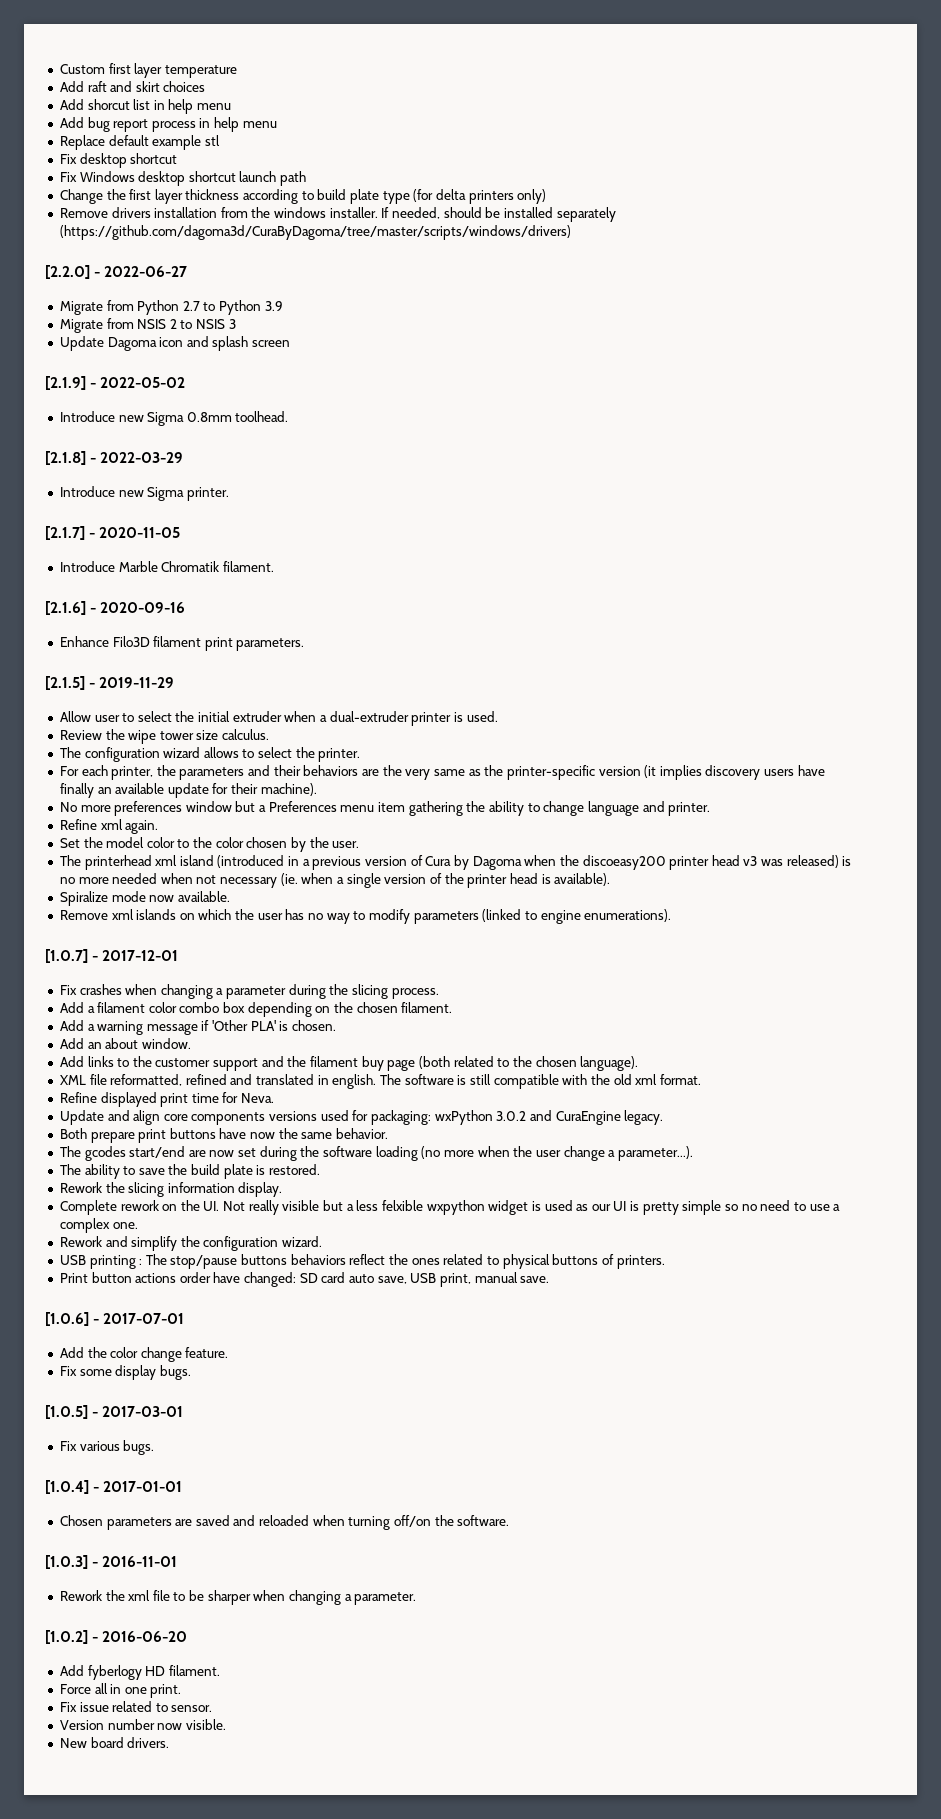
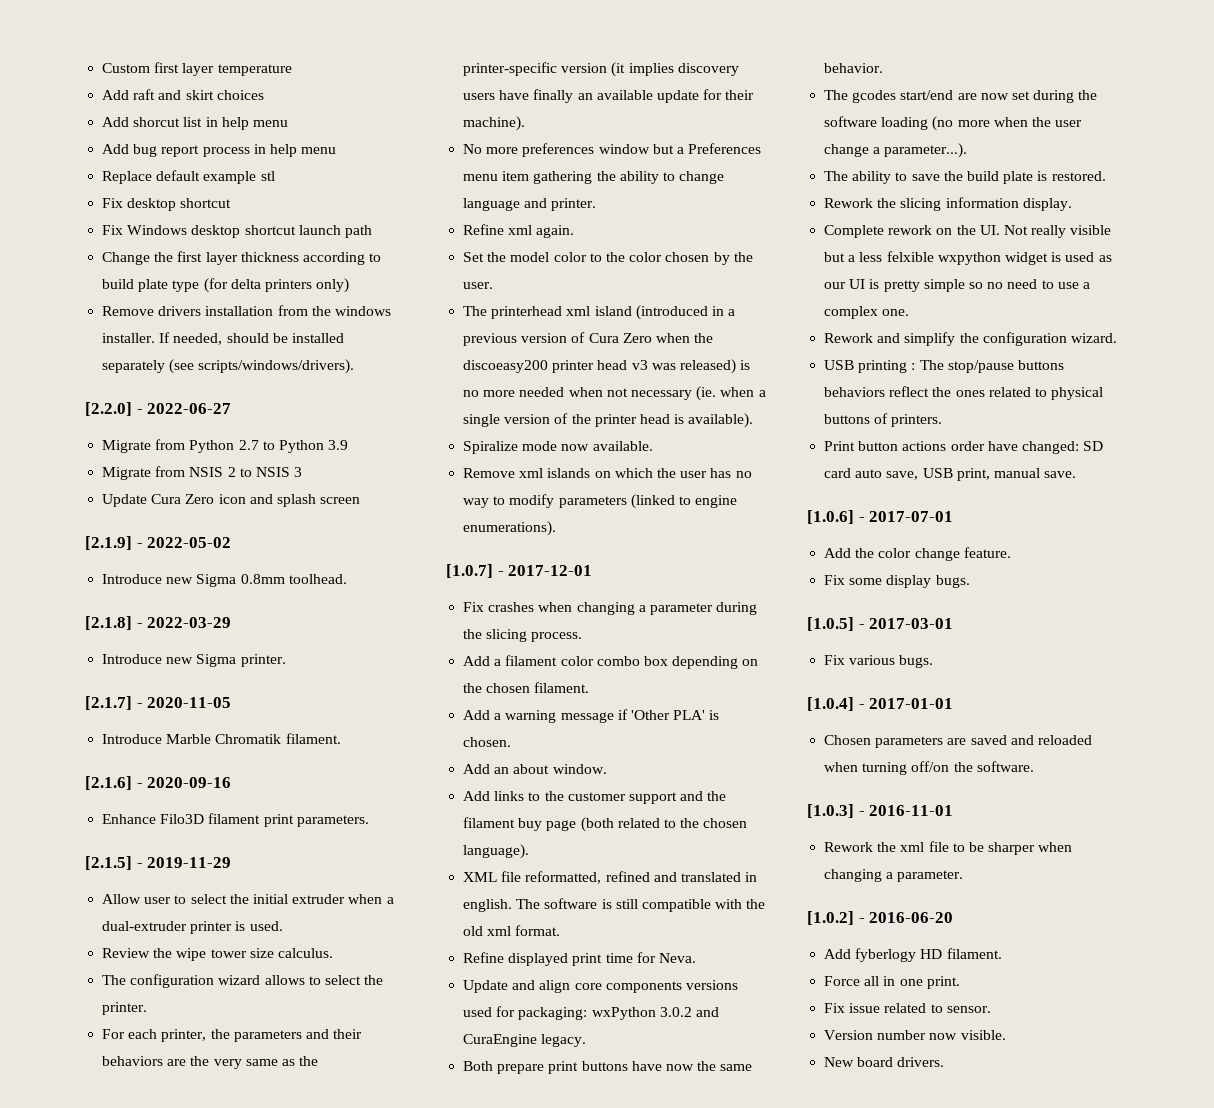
[59,225,571,240] (https://github.com/dagoma3d/CuraByDagoma/tree/master/scripts/windows/drivers) -> [169,359,355,374] (see scripts/windows/drivers).
[107,337,157,351] Dagoma -> [151,494,215,504] Cura Zero
[453,855,522,870] by Dagoma -> [622,333,652,343] Zero

